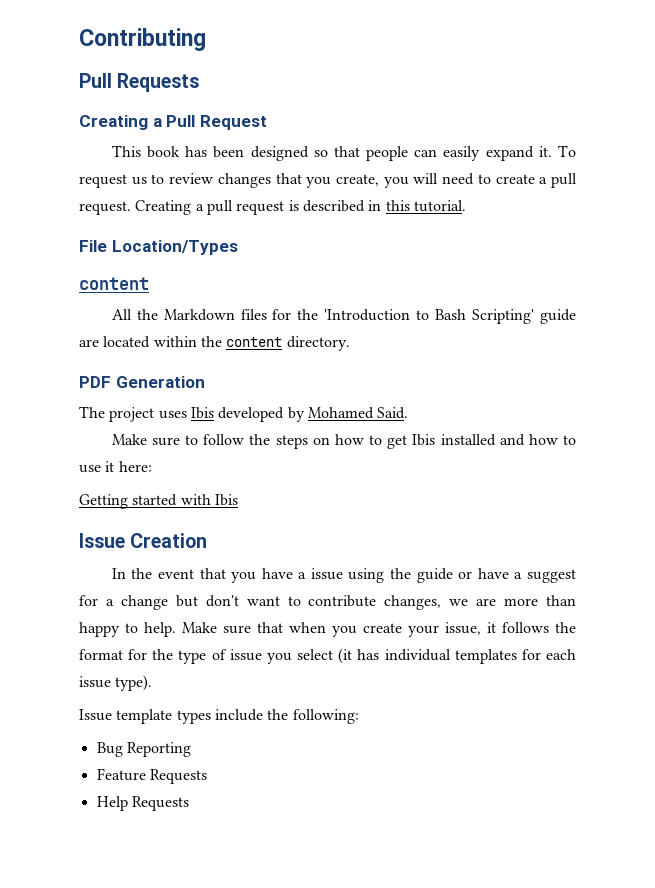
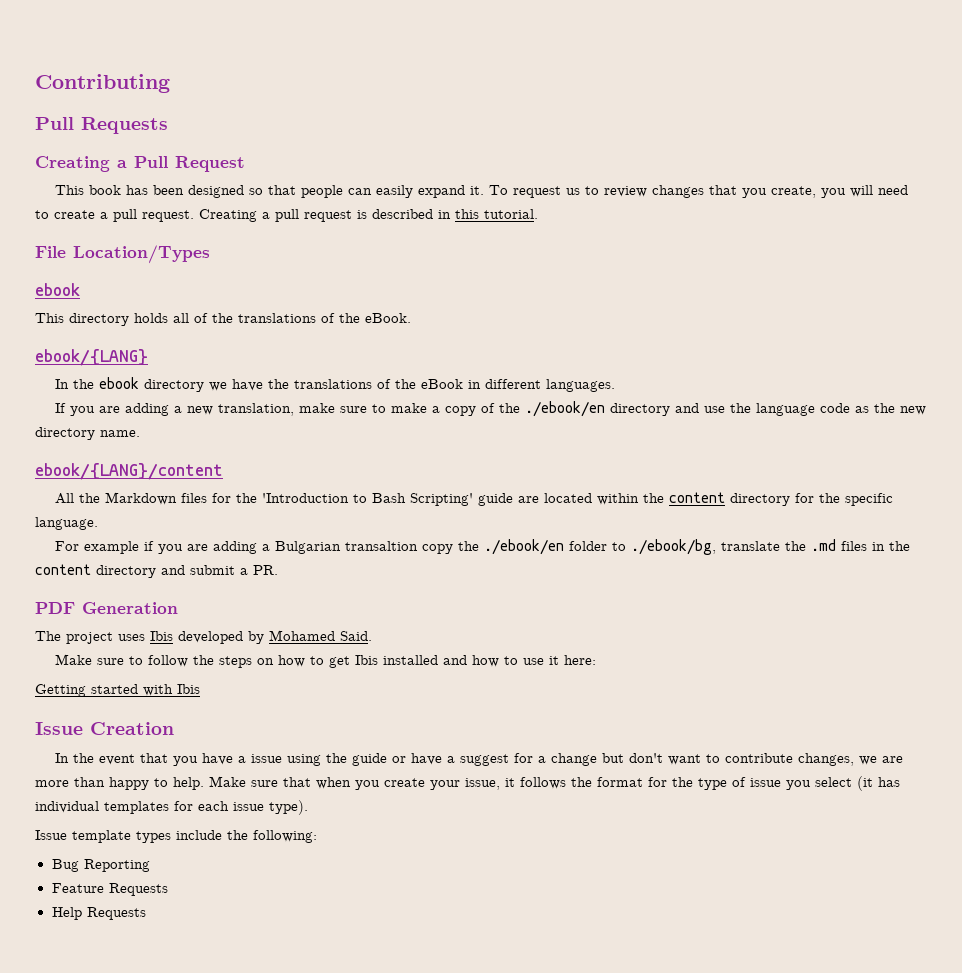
[79,277,149,290] content -> [35,283,80,296] [35,313,411,326] [35,349,148,366] [55,377,616,392] [55,401,927,417] [35,427,140,440] [35,463,223,480] ebook // This directory holds all of the translations of the eBook. // ebook/{LANG} // In the ebook directory we have the translations of the eBook in different languages. // If you are adding a new translation, make sure to make a copy of the ./ebook/en directory and use the language code as the new directory name. // ebook/{LANG}/content
[286,336,350,351] directory. -> [730,493,894,506] [35,517,98,530] [55,539,911,555] [35,564,278,578] directory for the specific language. // For example if you are adding a Bulgarian transaltion copy the ./ebook/en folder to ./ebook/bg, translate the .md files in the content directory and submit a PR.

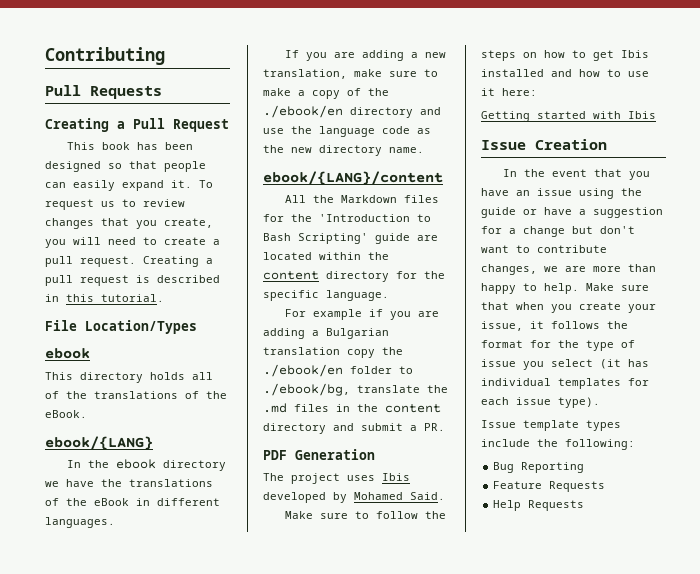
[345,541,419,551] transaltion -> [263,347,340,355] translation
[238,756,247,763] a -> [516,190,530,196] an
[460,754,510,766] suggest -> [593,207,663,218] suggestion

